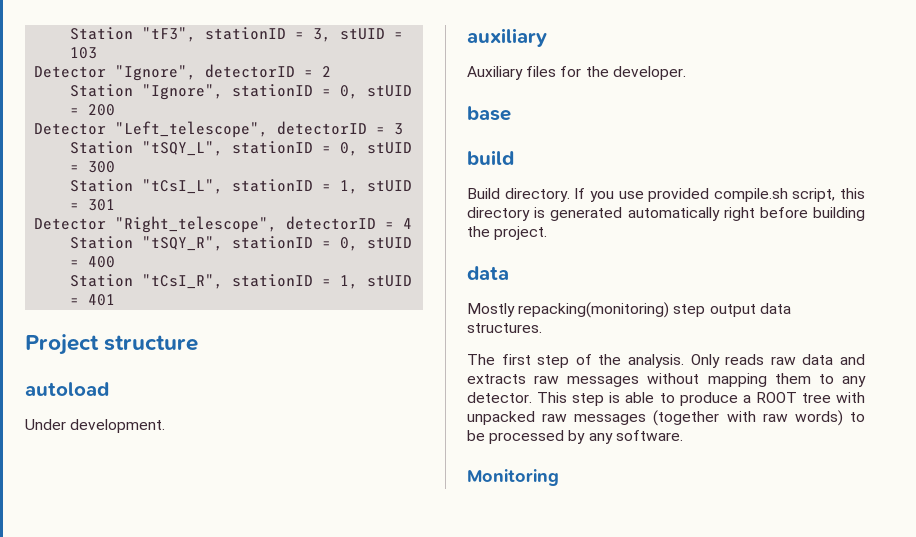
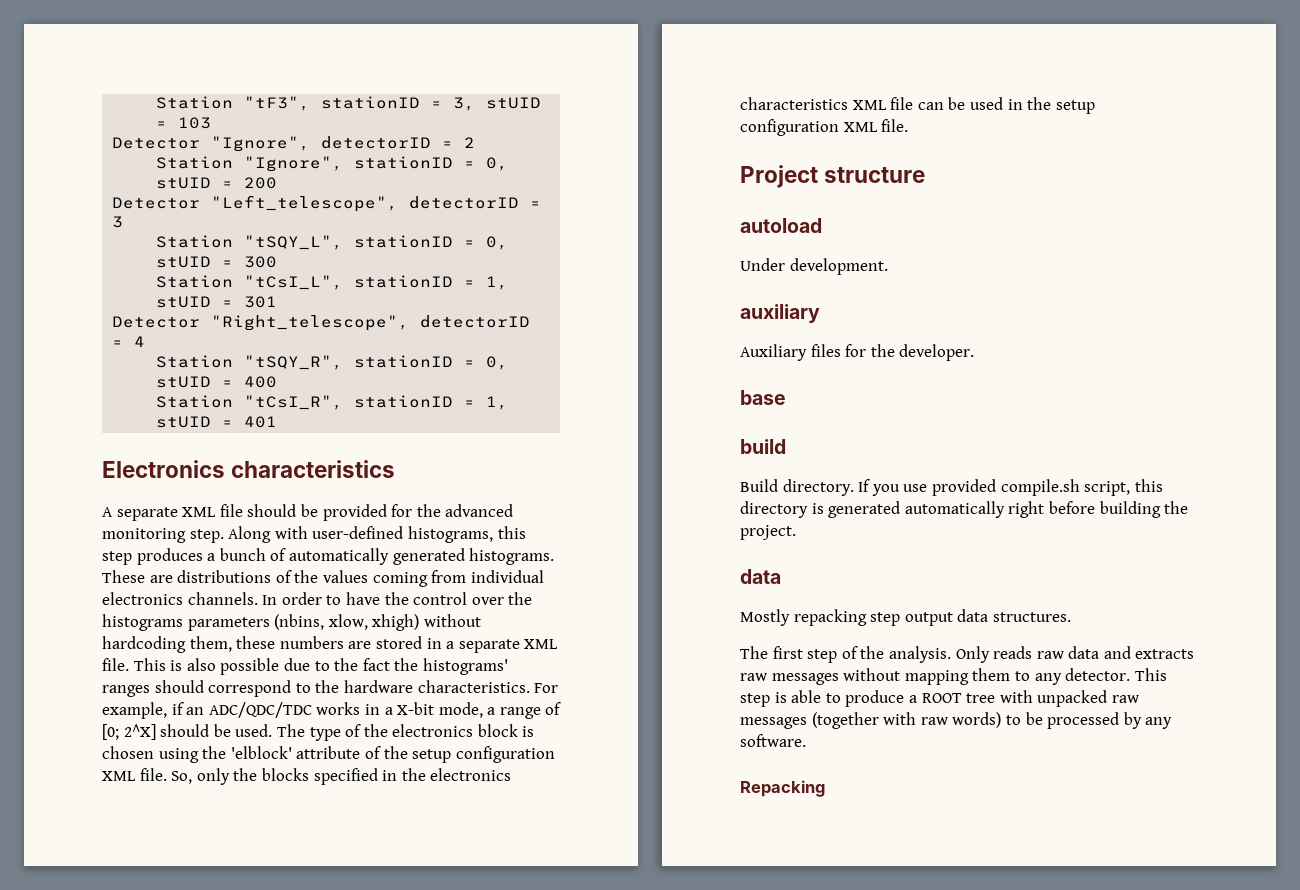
(116, 300) none -> [102,460,396,478] [102,504,514,521] [102,526,526,543] [102,548,555,565] [102,570,544,587] [102,592,533,605] [102,614,481,631] [102,636,559,653] [102,658,508,675] [102,680,559,697] [102,702,562,719] [102,724,535,741] [102,746,555,763] [102,768,512,785] [740,97,1095,114] [740,119,909,136] // Electronics characteristics // A separate XML file should be provided for the advanced monitoring step. Along with user-defined histograms, this step produces a bunch of automatically generated histograms. These are distributions of the values coming from individual electronics channels. In order to have the control over the histograms parameters (nbins, xlow, xhigh) without hardcoding them, these numbers are stored in a separate XML file. This is also possible due to the fact the histograms' ranges should correspond to the hardware characteristics. For example, if an ADC/QDC/TDC works in a X-bit mode, a range of [0; 2^X] should be used. The type of the electronics block is chosen using the 'elblock' attribute of the setup configuration XML file. So, only the blocks specified in the electronics characteristics XML file can be used in the setup configuration XML file.
[518,302,670,318] repacking(monitoring) -> [793,609,867,626] repacking
[467,469,559,486] Monitoring -> [740,780,825,797] Repacking

